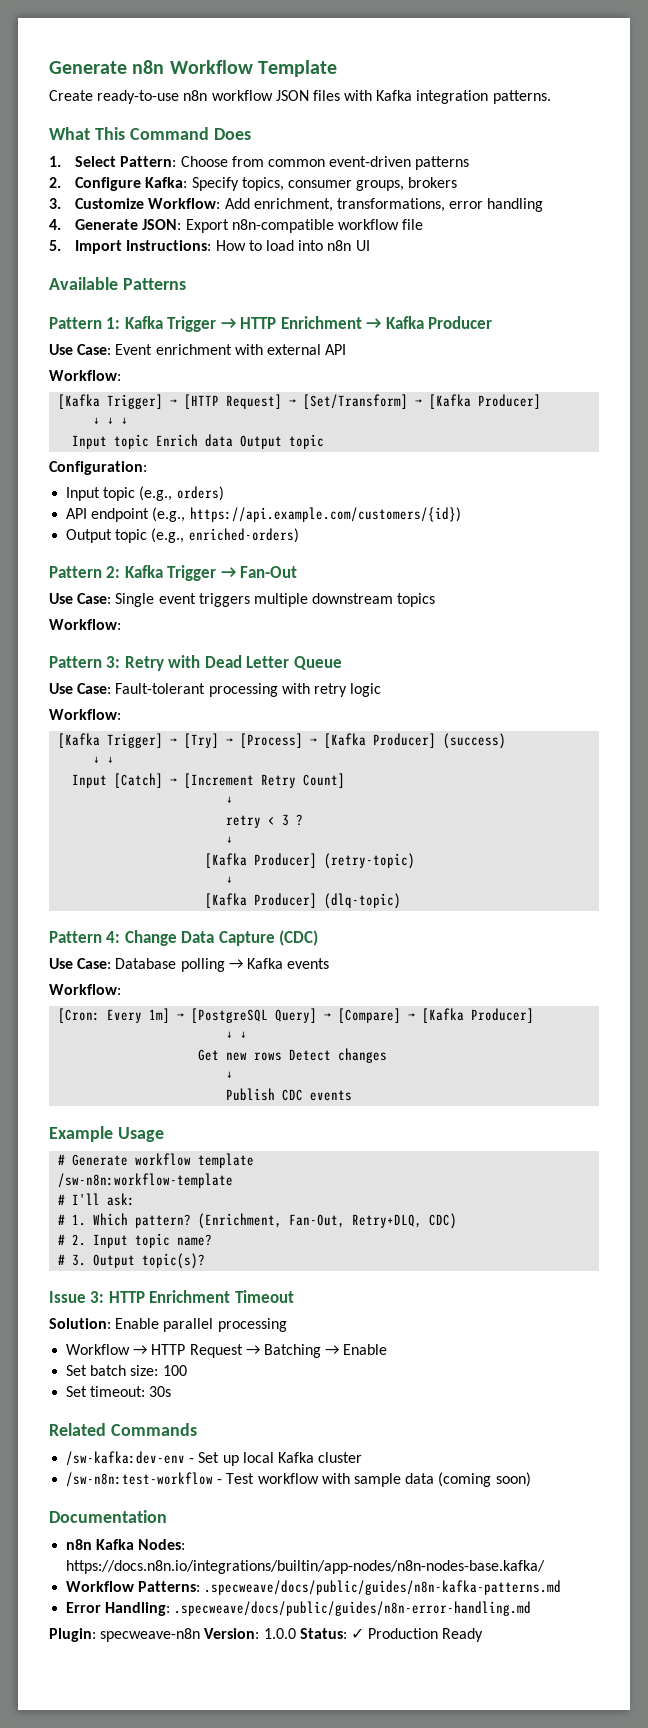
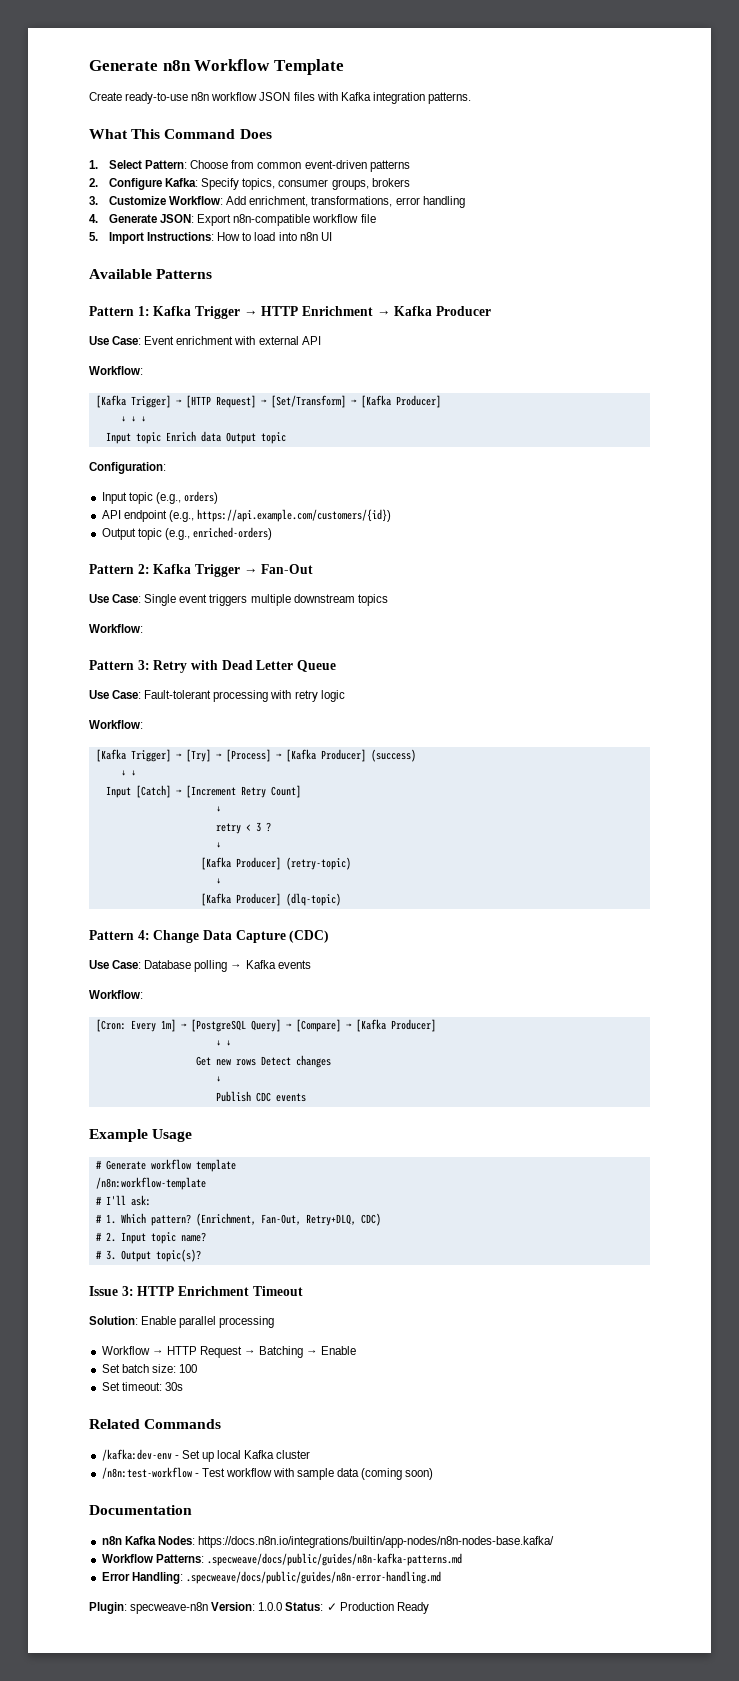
[58,1173,234,1188] /sw-n8n:workflow-template -> [95,1177,206,1190] /n8n:workflow-template
[66,1451,186,1466] /sw-kafka:dev-env -> [101,1449,172,1461] /kafka:dev-env
[66,1472,214,1487] /sw-n8n:test-workflow -> [101,1467,192,1479] /n8n:test-workflow

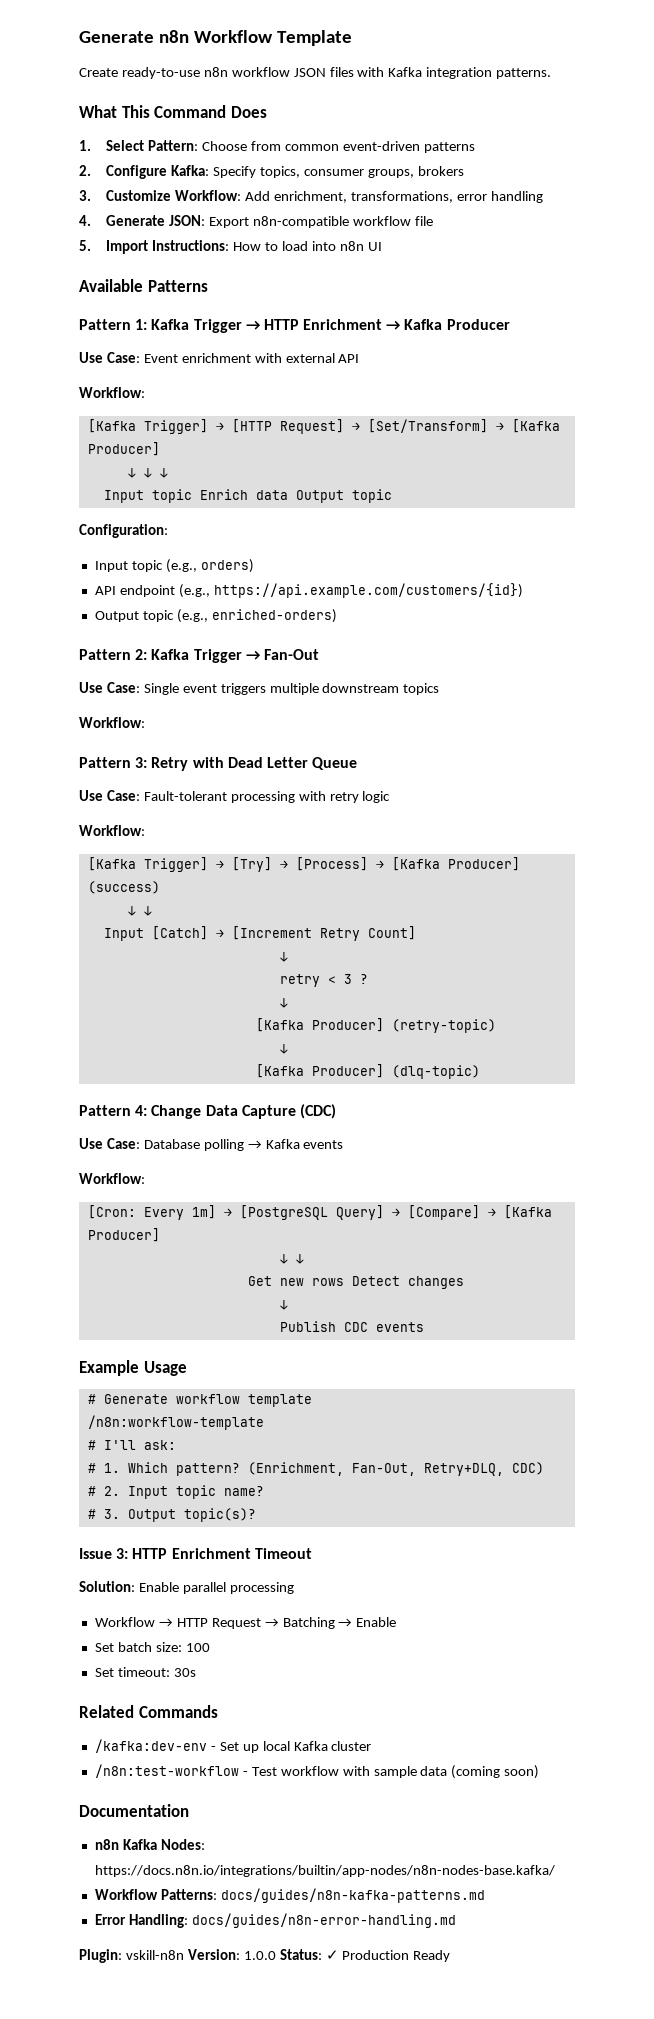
[206,1553,462,1566] .specweave/docs/public/guides/n8n-kafka-patterns.md -> [220,1888,485,1903] docs/guides/n8n-kafka-patterns.md
[185,1571,441,1584] .specweave/docs/public/guides/n8n-error-handling.md -> [191,1913,456,1928] docs/guides/n8n-error-handling.md
[130,1602,209,1614] specweave-n8n -> [125,1950,184,1960] vskill-n8n

